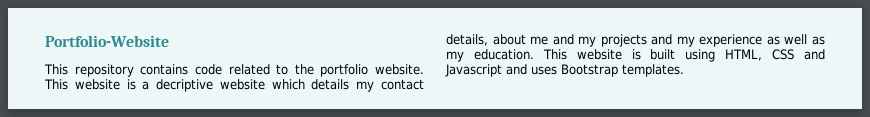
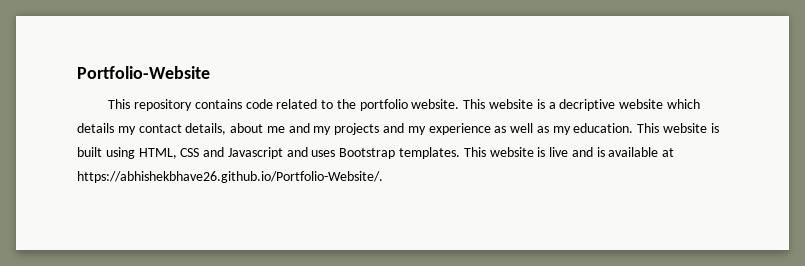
(684, 70) none -> [463,147,675,157] [77,171,383,183] This website is live and is available at https://abhishekbhave26.github.io/Portfolio-Website/.

